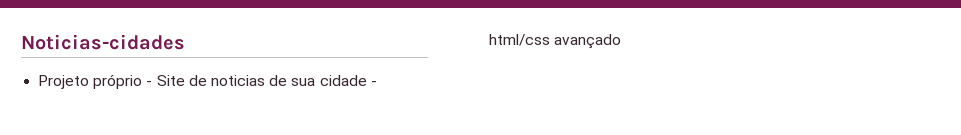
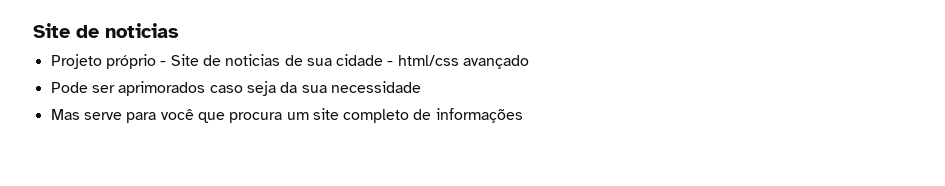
[21,34,185,50] Noticias-cidades -> [33,23,179,38] Site de noticias
(622, 41) none -> [50,81,421,96] [50,108,523,123] // Pode ser aprimorados caso seja da sua necessidade // Mas serve para você que procura um site completo de informações

